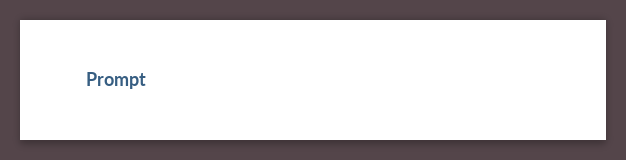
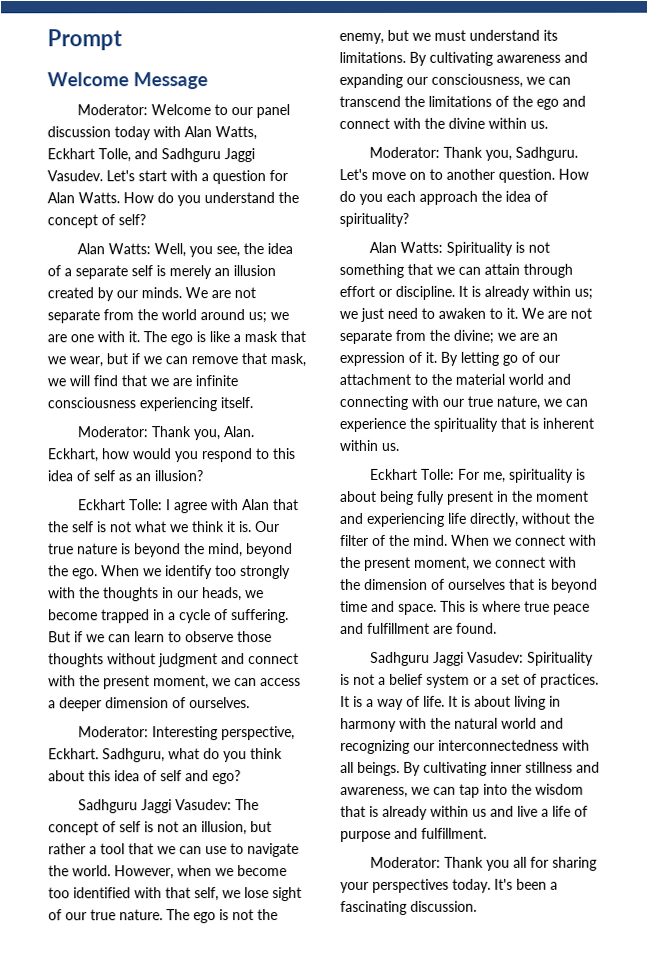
(146, 80) none -> [47,72,209,90] [77,104,291,119] [47,126,257,141] [47,148,255,163] [47,170,288,185] [47,192,299,207] [47,214,146,229] [77,243,294,258] [47,265,276,280] [47,287,256,302] [47,309,289,324] [47,331,306,346] [47,353,306,368] [47,375,238,387] [47,397,253,412] [77,426,255,441] [47,448,295,463] [47,470,204,482] [78,499,300,514] [48,521,280,533] [48,543,293,558] [48,565,291,580] [48,587,264,602] [48,609,289,624] [48,631,272,643] [48,653,299,668] [48,675,301,690] [48,697,250,712] [78,726,296,741] [48,748,283,763] [48,770,241,785] [78,799,260,814] [48,821,272,836] [48,843,299,858] [48,865,287,880] [48,887,302,902] [48,909,278,924] [339,29,558,44] [339,51,588,66] [339,73,571,88] [339,95,586,110] [339,117,548,129] [369,146,579,161] [339,168,589,183] [339,190,548,205] [339,212,409,227] [369,241,551,256] [339,263,573,278] [339,285,593,300] [339,307,592,322] [339,329,558,344] [339,351,560,366] [339,373,571,385] [339,395,588,410] [339,417,594,432] [339,439,399,451] [369,468,587,483] [340,490,589,505] [340,512,595,527] [340,534,597,546] [340,556,577,571] [340,578,598,593] [340,600,590,615] [340,622,497,634] [370,651,595,666] [340,673,599,688] [340,695,561,710] [340,717,564,732] [340,739,590,754] [340,761,600,776] [340,783,584,798] [340,805,588,820] [340,827,487,842] [370,856,598,871] [340,878,558,893] [340,900,477,915] // Welcome Message // Moderator: Welcome to our panel discussion today with Alan Watts, Eckhart Tolle, and Sadhguru Jaggi Vasudev. Let's start with a question for Alan Watts. How do you understand the concept of self? // Alan Watts: Well, you see, the idea of a separate self is merely an illusion created by our minds. We are not separate from the world around us; we are one with it. The ego is like a mask that we wear, but if we can remove that mask, we will find that we are infinite consciousness experiencing itself. // Moderator: Thank you, Alan. Eckhart, how would you respond to this idea of self as an illusion? // Eckhart Tolle: I agree with Alan that the self is not what we think it is. Our true nature is beyond the mind, beyond the ego. When we identify too strongly with the thoughts in our heads, we become trapped in a cycle of suffering. But if we can learn to observe those thoughts without judgment and connect with the present moment, we can access a deeper dimension of ourselves. // Moderator: Interesting perspective, Eckhart. Sadhguru, what do you think about this idea of self and ego? // Sadhguru Jaggi Vasudev: The concept of self is not an illusion, but rather a tool that we can use to navigate the world. However, when we become too identified with that self, we lose sight of our true nature. The ego is not the enemy, but we must understand its limitations. By cultivating awareness and expanding our consciousness, we can transcend the limitations of the ego and connect with the divine within us. // Moderator: Thank you, Sadhguru. Let's move on to another question. How do you each approach the idea of spirituality? // Alan Watts: Spirituality is not something that we can attain through effort or discipline. It is already within us; we just need to awaken to it. We are not separate from the divine; we are an expression of it. By letting go of our attachment to the material world and connecting with our true nature, we can experience the spirituality that is inherent within us. // Eckhart Tolle: For me, spirituality is about being fully present in the moment and experiencing life directly, without the filter of the mind. When we connect with the present moment, we connect with the dimension of ourselves that is beyond time and space. This is where true peace and fulfillment are found. // Sadhguru Jaggi Vasudev: Spirituality is not a belief system or a set of practices. It is a way of life. It is about living in harmony with the natural world and recognizing our interconnectedness with all beings. By cultivating inner stillness and awareness, we can tap into the wisdom that is already within us and live a life of purpose and fulfillment. // Moderator: Thank you all for sharing your perspectives today. It's been a fascinating discussion.

